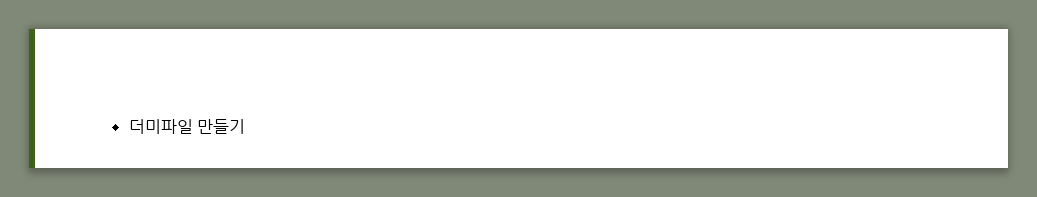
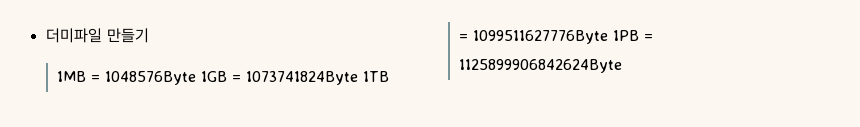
(246, 126) none -> [57,71,390,85] [459,30,654,44] [459,59,623,73] // 1MB = 1048576Byte 1GB = 1073741824Byte 1TB = 1099511627776Byte 1PB = 1125899906842624Byte

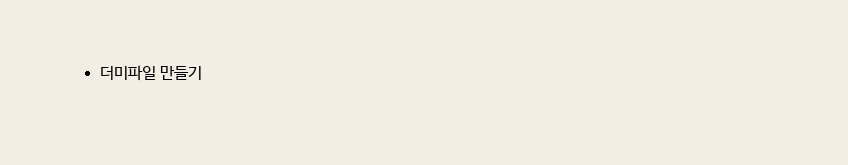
[57,71,390,85] [459,30,654,44] [459,59,623,73] // 1MB = 1048576Byte 1GB = 1073741824Byte 1TB = 1099511627776Byte 1PB = 1125899906842624Byte -> (202, 73) none

